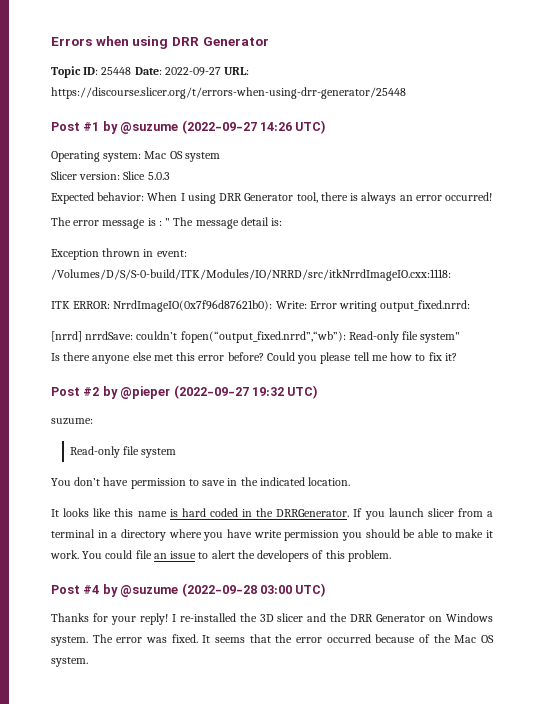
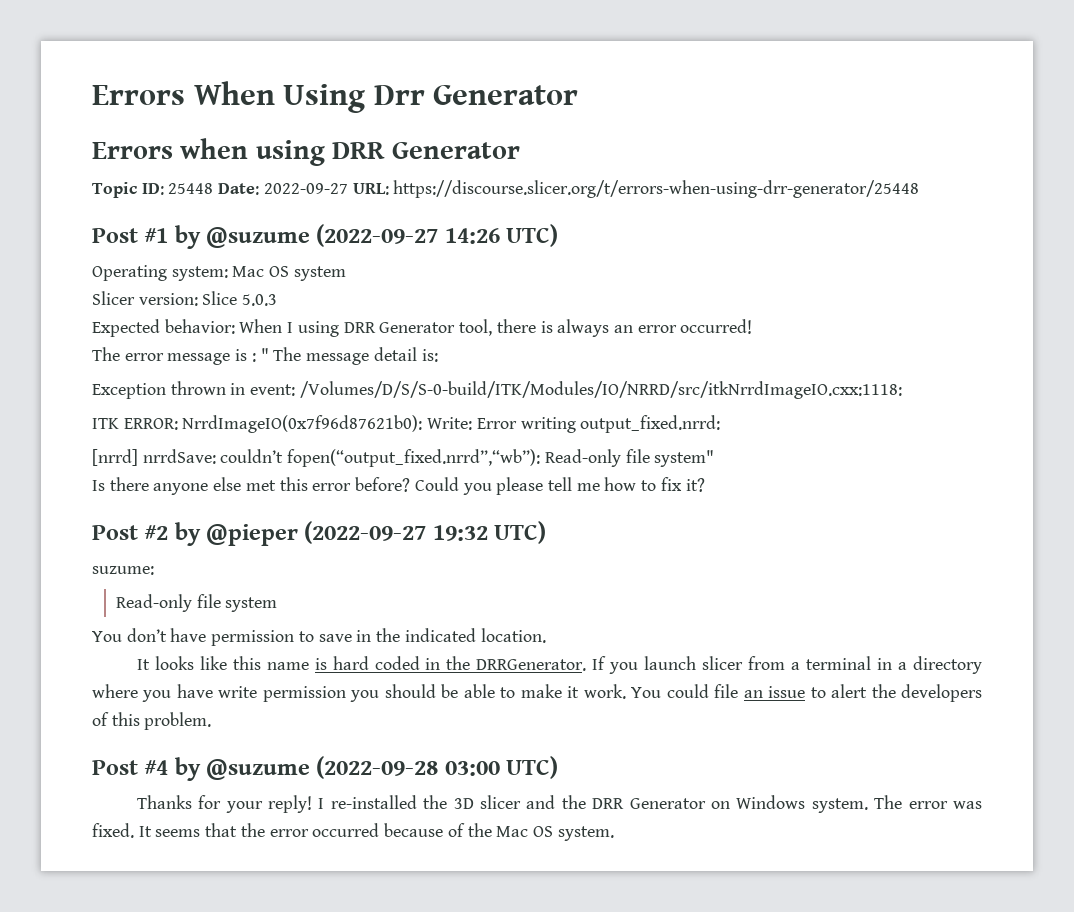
[51,37,92,46] Errors -> [92,81,579,113] [92,142,173,159] Errors When Using Drr Generator // Errors

